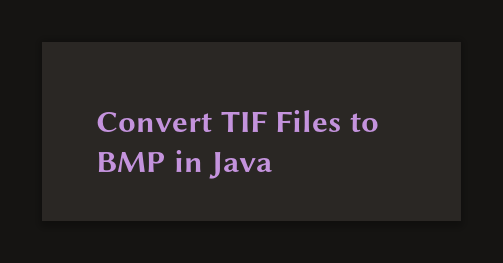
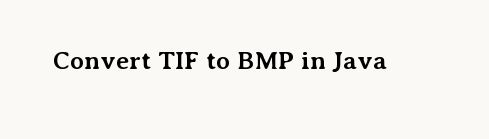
[275,110,342,132] Files -> (199, 60) none

